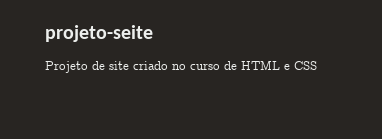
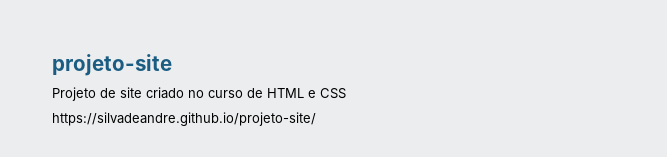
[45,25,153,42] projeto-seite -> [52,54,172,76] projeto-site
(317, 65) none -> [52,112,316,126] // https://silvadeandre.github.io/projeto-site/

